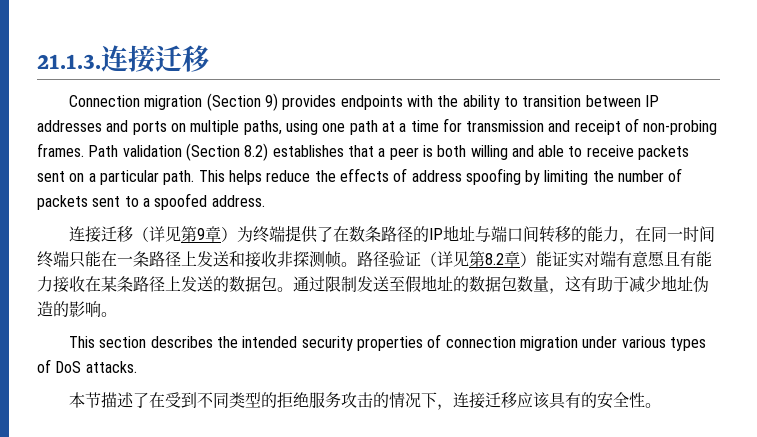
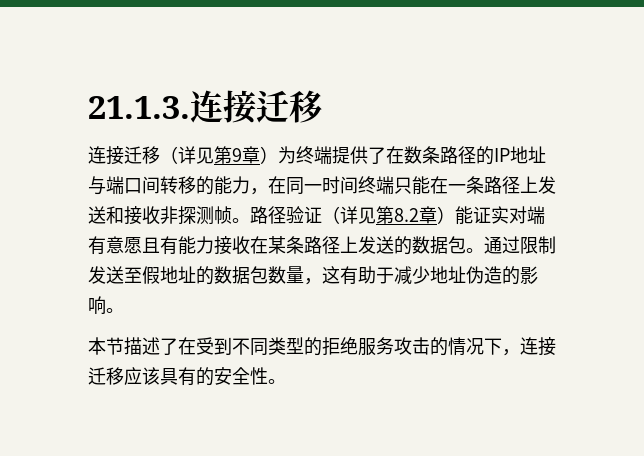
[69,93,659,111] [37,118,718,135] [37,143,690,161] [37,168,683,185] [37,193,265,210] // Connection migration (Section 9) provides endpoints with the ability to transition between IP addresses and ports on multiple paths, using one path at a time for transmission and receipt of non-probing frames. Path validation (Section 8.2) establishes that a peer is both willing and able to receive packets sent on a particular path. This helps reduce the effects of address spoofing by limiting the number of packets sent to a spoofed address. -> (322, 106) none
[69,334,706,351] [37,359,137,373] // This section describes the intended security properties of connection migration under various types of DoS attacks. -> (124, 310) none

